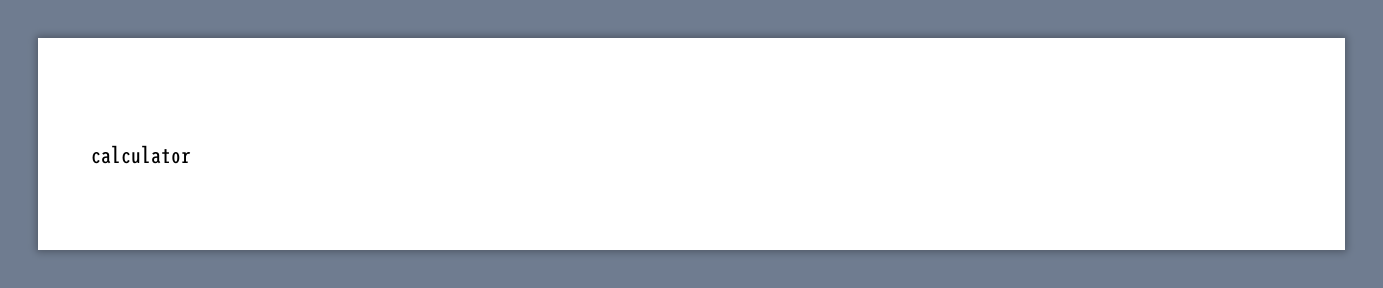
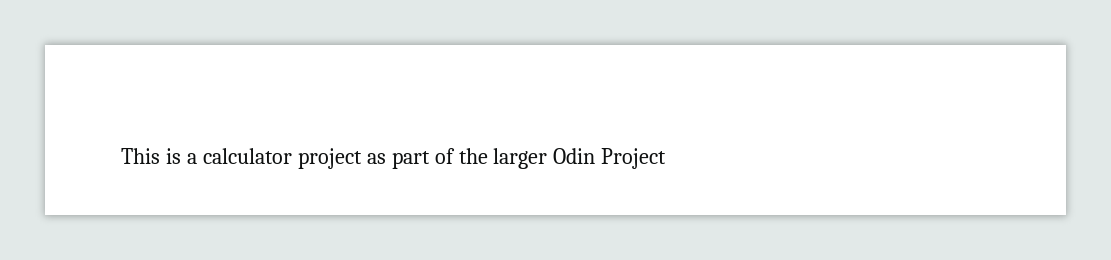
[91,145,191,164] calculator -> [121,148,667,169] This is a calculator project as part of the larger Odin Project

